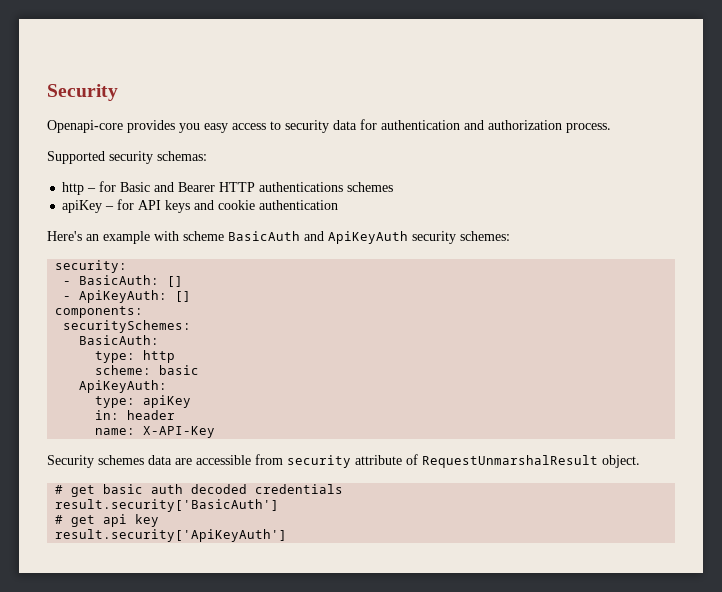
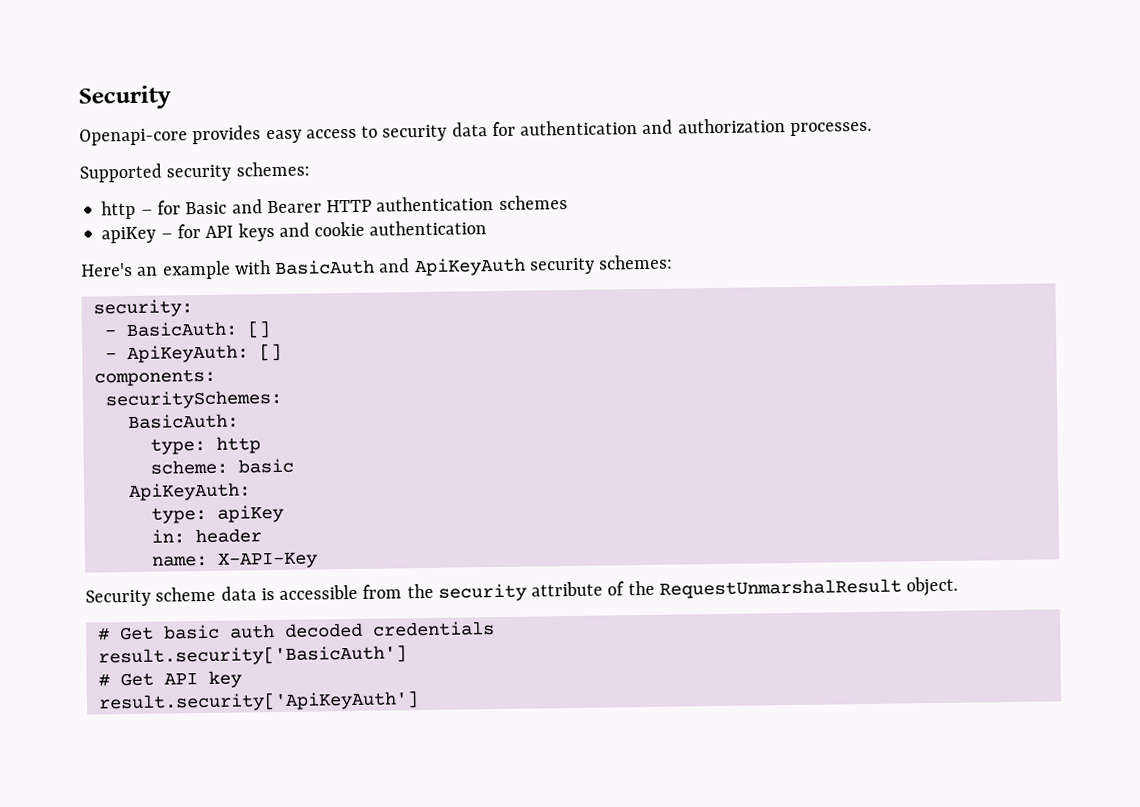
[179,123,200,133] you -> (262, 135) none
[566,123,611,133] process. -> [789,121,872,136] processes.
[157,151,207,161] schemas: -> [235,161,310,177] schemes:
[259,182,344,192] authentications -> [376,196,495,212] authentication
[183,231,224,241] scheme -> (271, 267) none
[98,455,192,465] schemes data are -> [155,586,275,602] scheme data is
(283, 459) none -> [406,583,434,599] the
(418, 459) none -> [627,580,655,596] the
[71,485,96,497] get -> [119,626,154,641] Get
[71,514,128,527] get api -> [119,672,198,687] Get API

